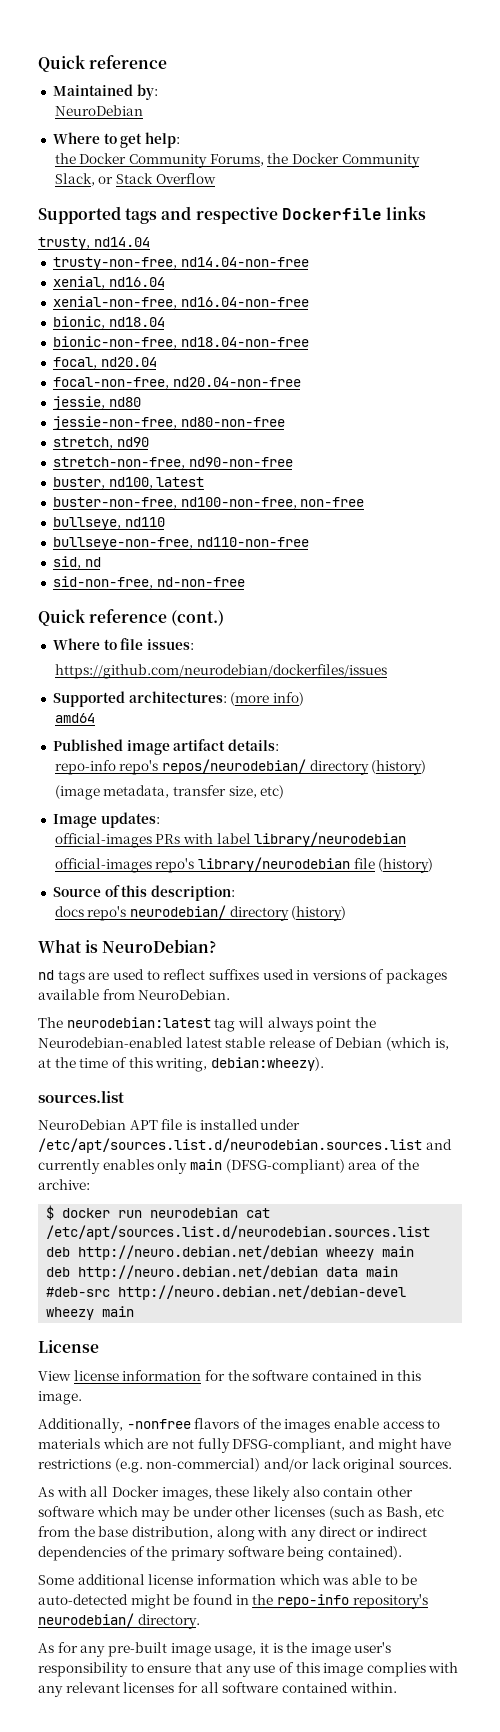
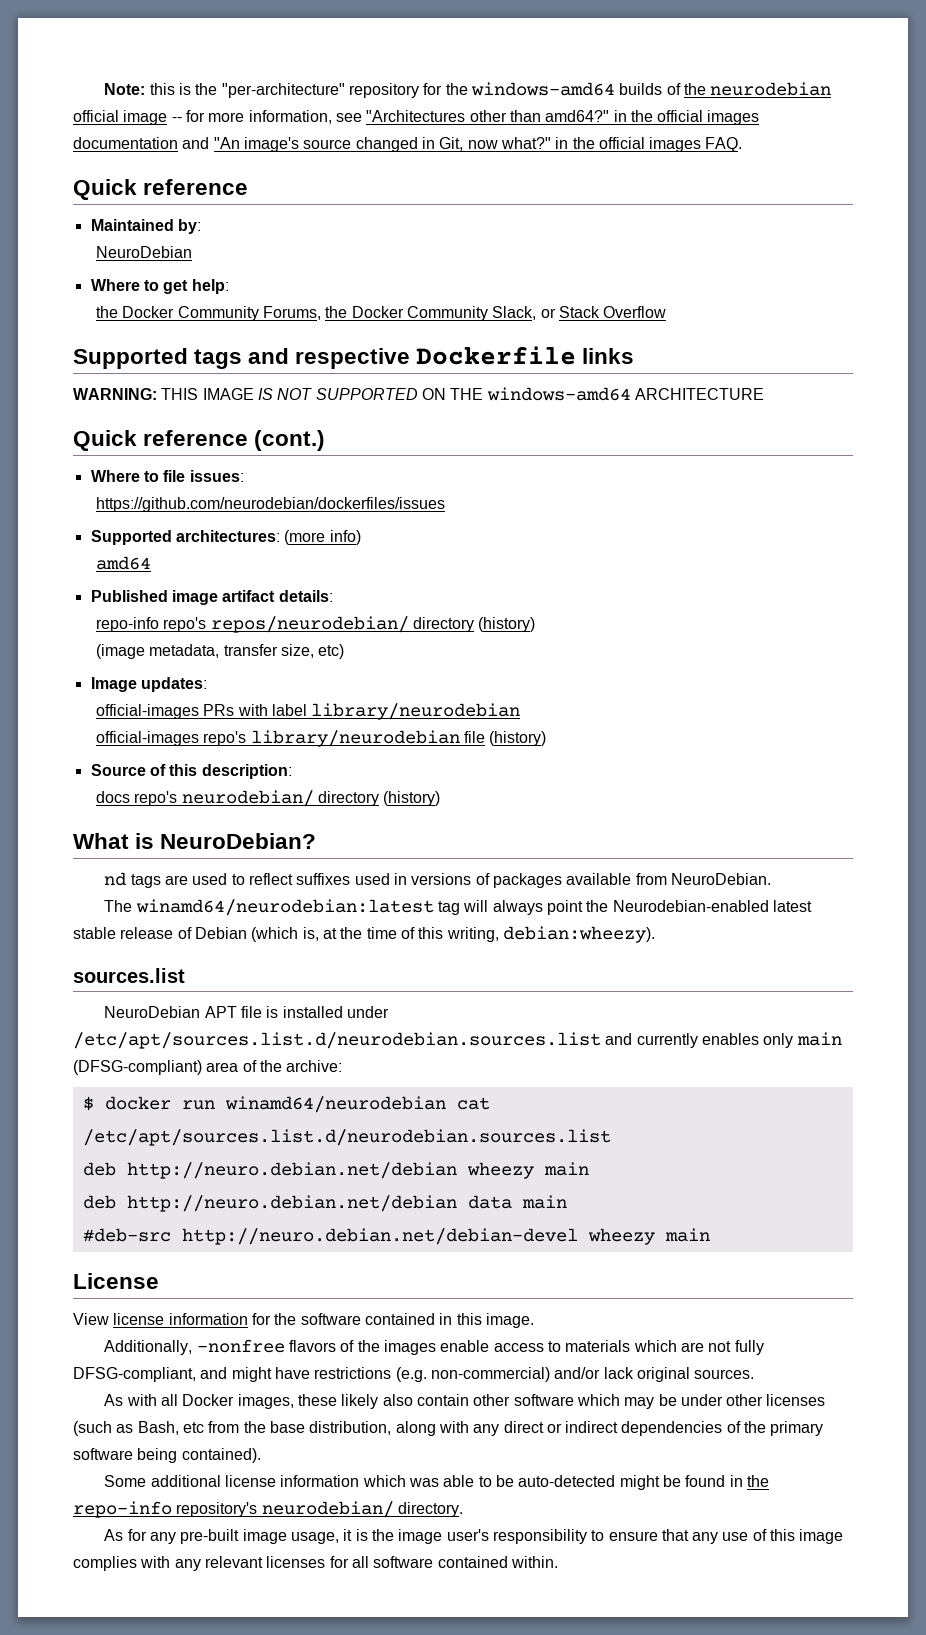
(38, 63) none -> [104,82,832,98] [73,110,760,125] [73,137,743,152] Note: this is the "per-architecture" repository for the windows-amd64 builds of the neurodebian official image -- for more information, see "Architectures other than amd64?" in the official images documentation and "An image's source changed in Git, now what?" in the official images FAQ. //
[38,237,150,250] [52,257,309,270] [52,276,165,289] [52,296,309,309] [52,316,165,329] [52,336,309,349] [52,357,157,369] [52,377,301,389] [52,396,141,410] [52,416,285,430] [52,437,149,449] [52,457,293,469] [52,477,205,489] [52,497,365,509] [52,517,165,530] [52,537,309,550] [52,556,101,569] [52,576,245,589] trusty, nd14.04 // trusty-non-free, nd14.04-non-free // xenial, nd16.04 // xenial-non-free, nd16.04-non-free // bionic, nd18.04 // bionic-non-free, nd18.04-non-free // focal, nd20.04 // focal-non-free, nd20.04-non-free // jessie, nd80 // jessie-non-free, nd80-non-free // stretch, nd90 // stretch-non-free, nd90-non-free // buster, nd100, latest // buster-non-free, nd100-non-free, non-free // bullseye, nd110 // bullseye-non-free, nd110-non-free // sid, nd // sid-non-free, nd-non-free -> [73,387,764,401] WARNING: THIS IMAGE IS NOT SUPPORTED ON THE windows-amd64 ARCHITECTURE
[66,1017,211,1028] neurodebian:latest -> [135,899,434,916] winamd64/neurodebian:latest
[150,1207,239,1218] neurodebian -> [224,1096,446,1113] winamd64/neurodebian

